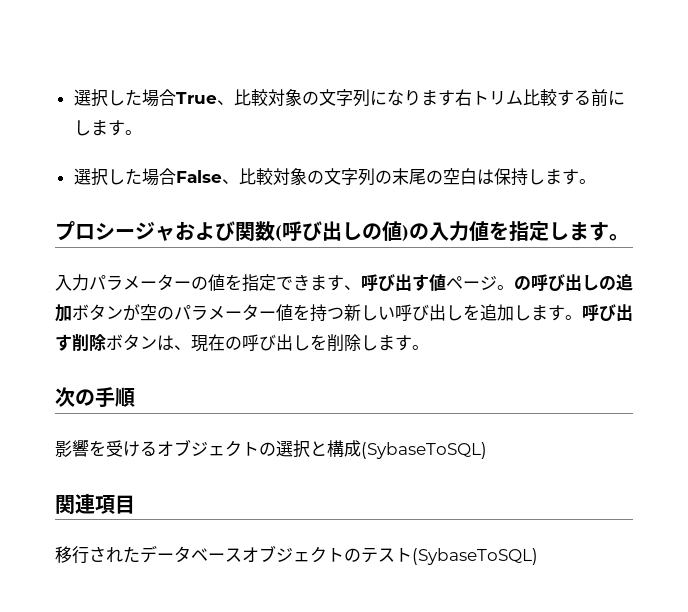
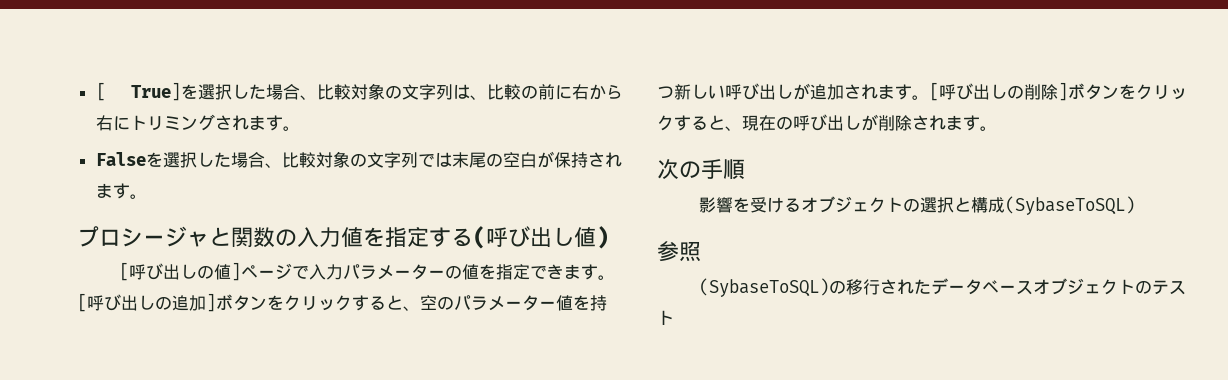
[73,89,625,107] [73,120,142,136] [73,168,392,186] 選択した場合True、比較対象の文字列になります右トリム比較する前にします。 // 選択した場合False、比較対象の文字列の -> [95,82,623,101] [95,114,300,131] [95,151,452,168] [ True]を選択した場合、比較対象の文字列は、比較の前に右から右にトリミングされます。 // Falseを選択した場合、比較対象の文字列では
[476,168,545,186] は保持し -> [536,151,622,168] が保持され
[175,221,629,241] および関数(呼び出しの値)の入力値を指定します。 // -> [209,226,609,249] [119,262,310,281] と関数の入力値を指定する(呼び出し値) // [呼び出しの値]ページで
[344,274,633,291] [55,304,140,322] 、呼び出す値ページ。の呼び出しの追加ボタンが -> [598,275,616,280] [77,293,420,312] 。[呼び出しの追加]ボタンをクリックすると、
[463,304,633,321] [55,334,174,351] を追加します。呼び出す削除ボタンは -> [793,82,1187,101] [657,115,725,131] が追加されます。[呼び出しの削除]ボタンをクリックすると
[310,334,378,351] を削除し -> [861,114,946,131] が削除され
[55,493,135,514] 関連項目 // -> [657,241,701,262] [699,278,847,297] 参照 // (SybaseToSQL)の
[412,548,538,565] (SybaseToSQL) -> (674, 317) none

